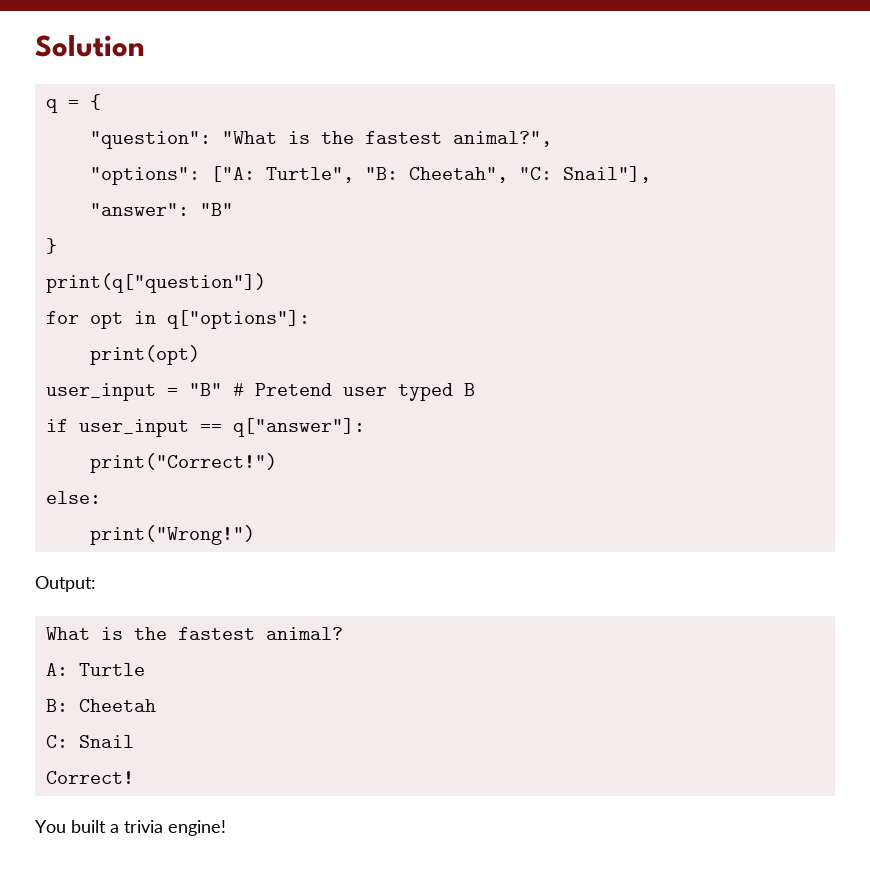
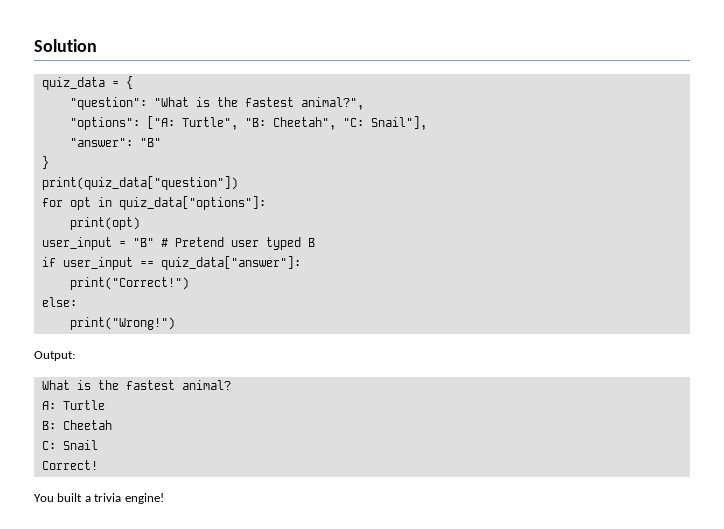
[45,99,58,113] q -> [41,77,105,90] quiz_data
[45,273,266,293] print(q["question"]) -> [41,176,238,190] print(quiz_data["question"])
[166,310,310,329] q["options"]: -> [118,196,266,210] quiz_data["options"]:
[232,418,365,437] q["answer"]: -> [160,256,301,270] quiz_data["answer"]:

